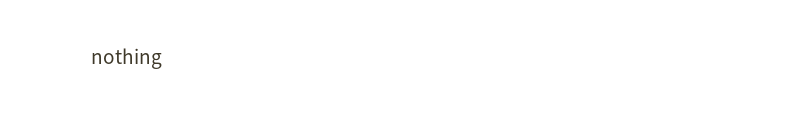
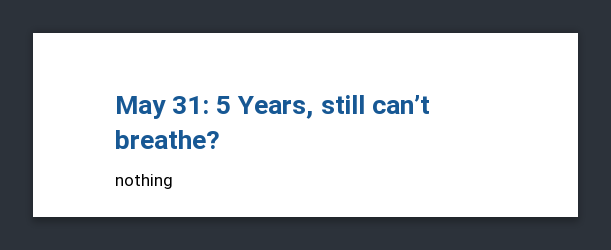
(91, 58) none -> [115,95,430,119] [115,130,220,149] May 31: 5 Years, still can’t breathe? //

